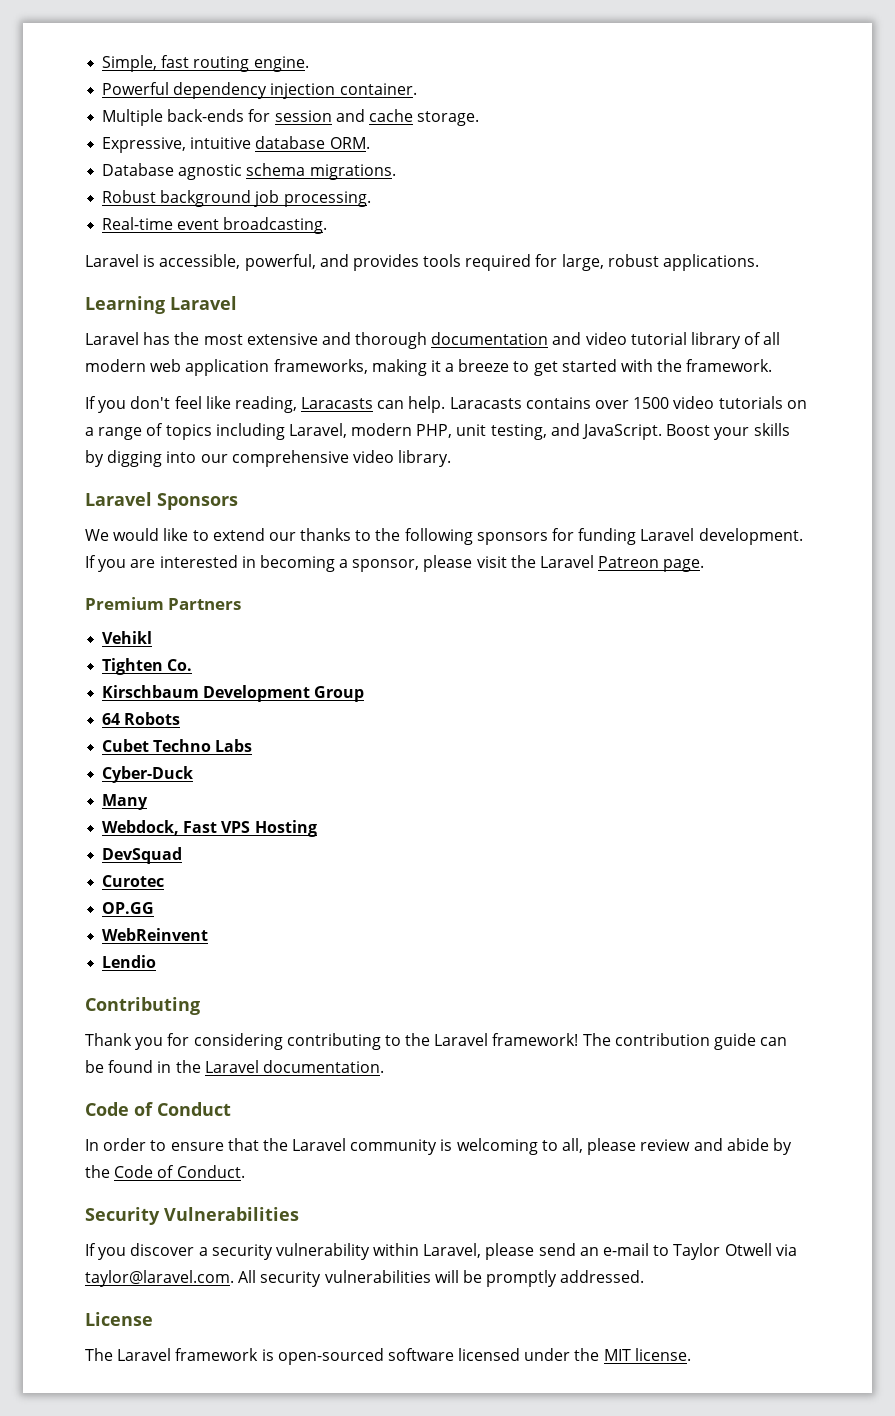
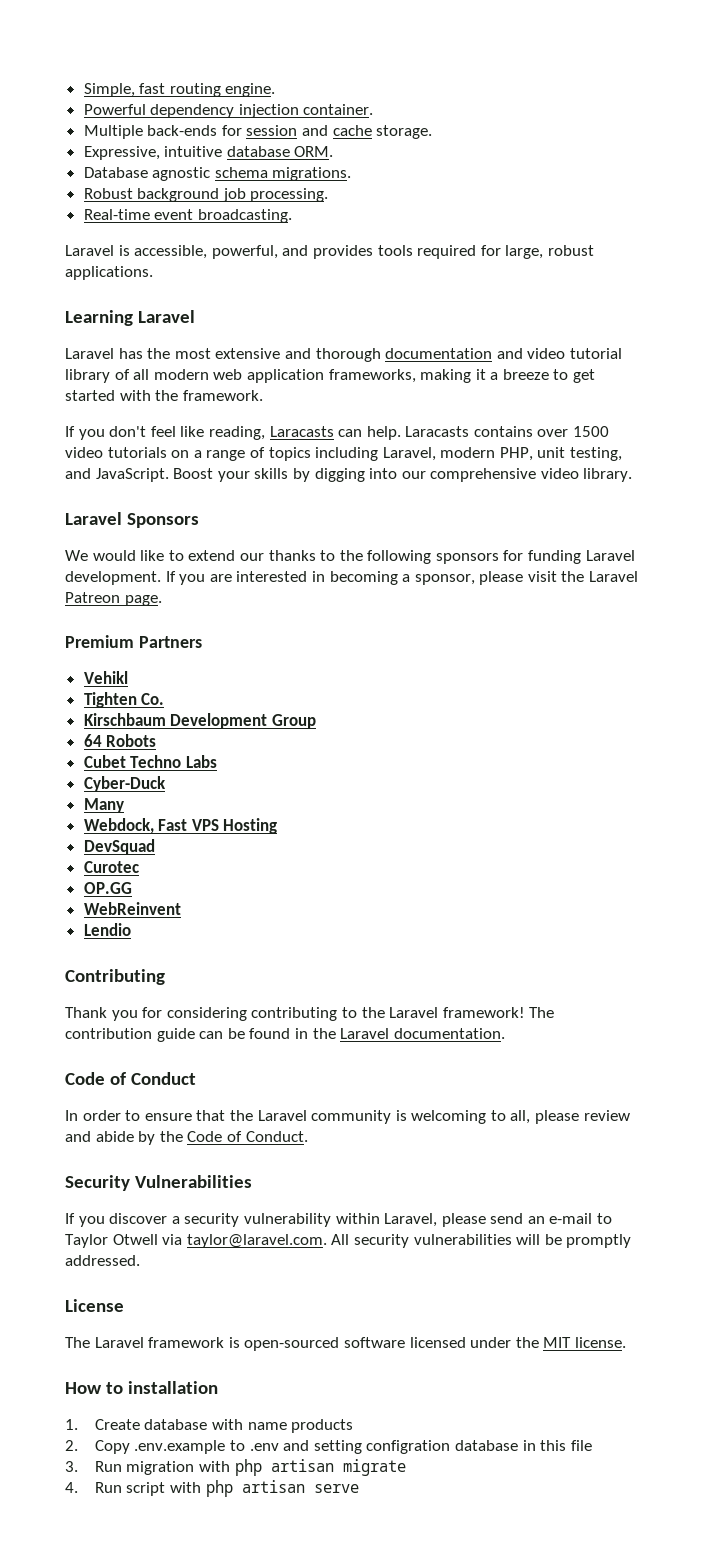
(691, 1354) none -> [65,1381,218,1394] [65,1419,354,1433] [65,1440,592,1454] [65,1459,406,1476] [65,1480,359,1497] // How to installation // 1. Create database with name products // 2. Copy .env.example to .env and setting configration database in this file // 3. Run migration with php artisan migrate // 4. Run script with php artisan serve

